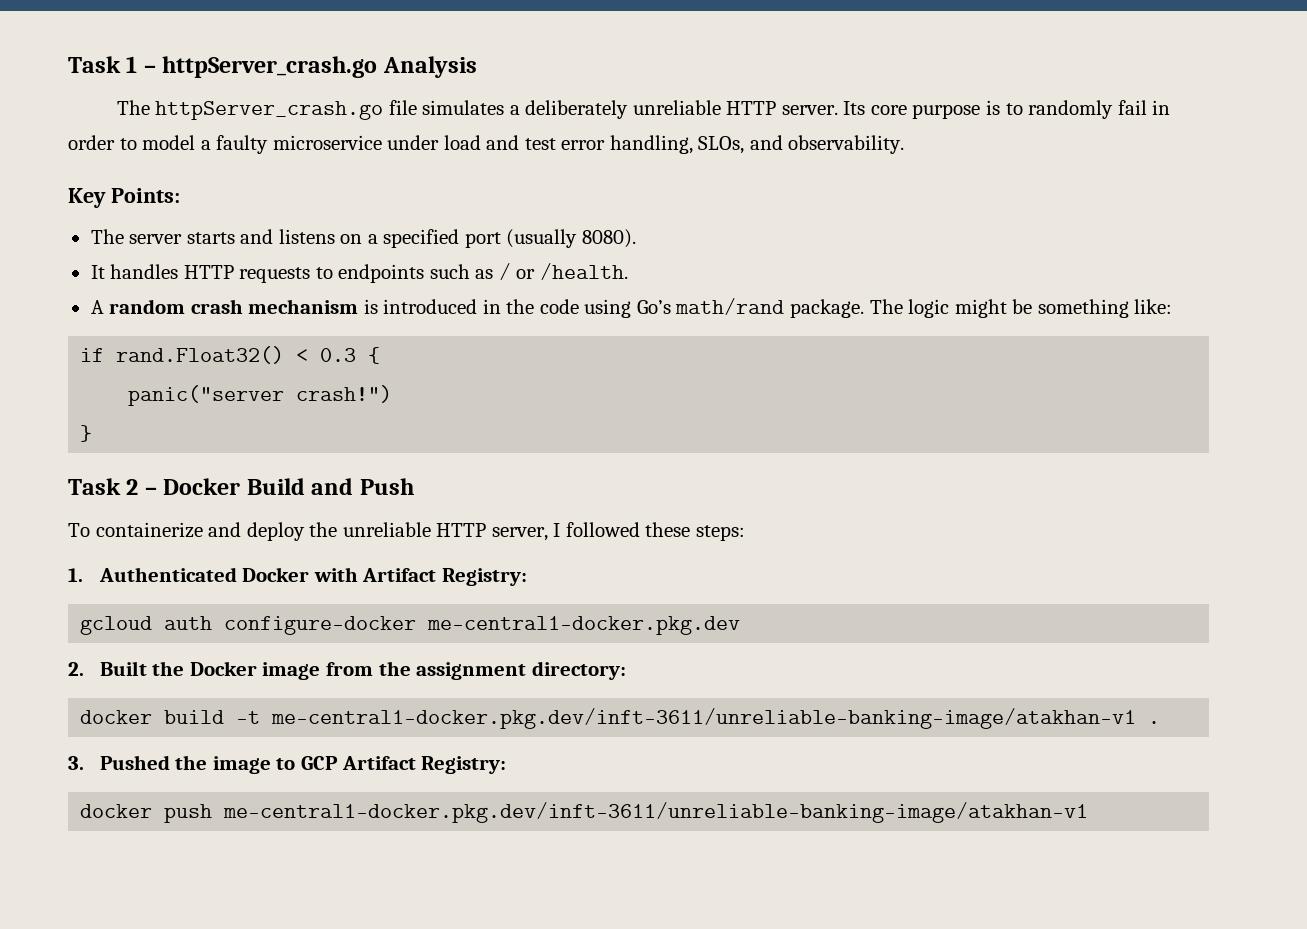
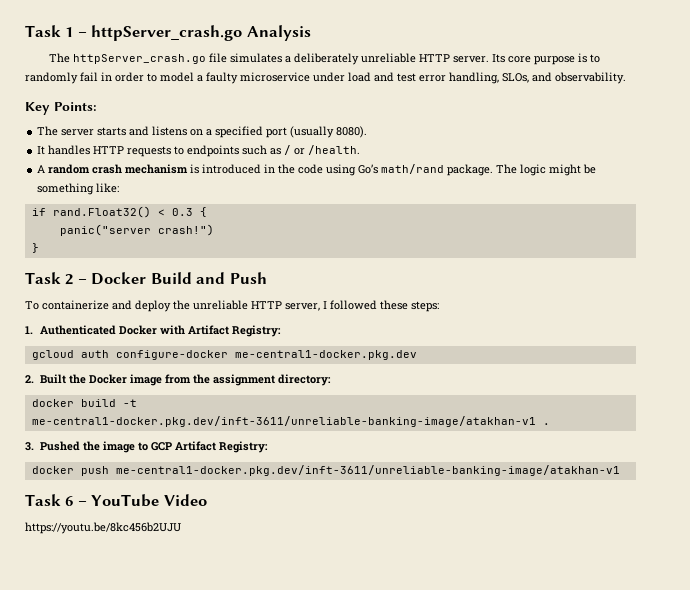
(1089, 812) none -> [25,494,207,507] [25,522,181,534] // Task 6 – YouTube Video // https://youtu.be/8kc456b2UJU

